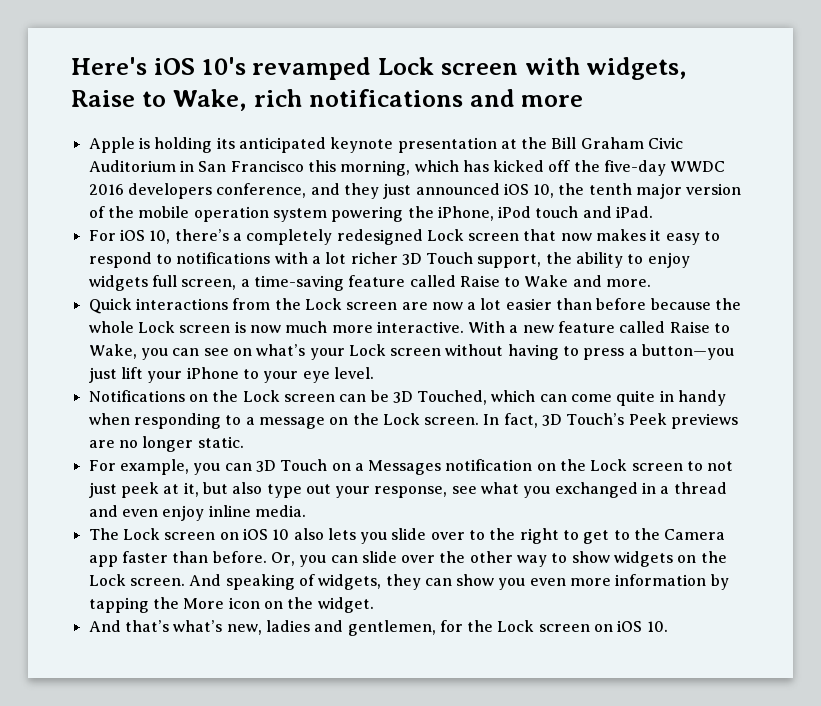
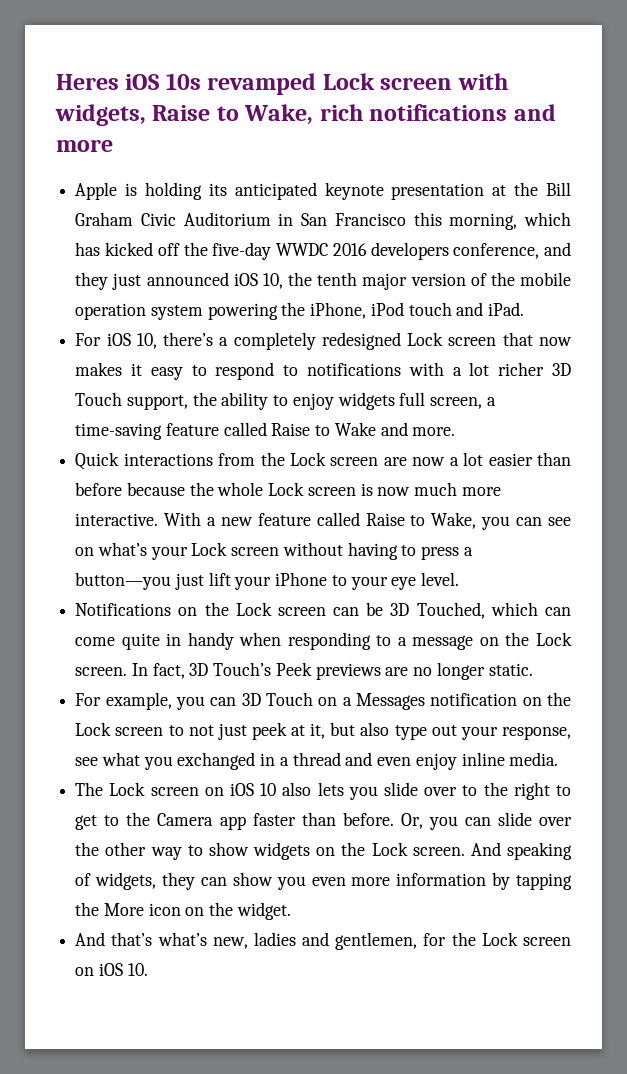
[71,57,246,75] Here's iOS 10's -> [56,73,201,90] Heres iOS 10s

